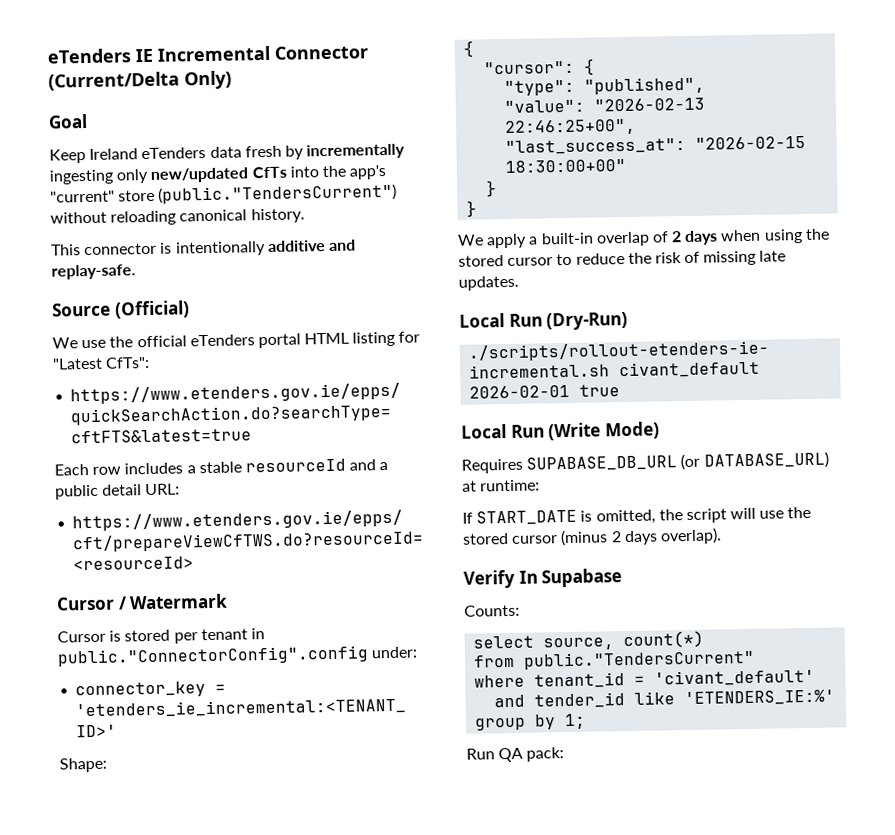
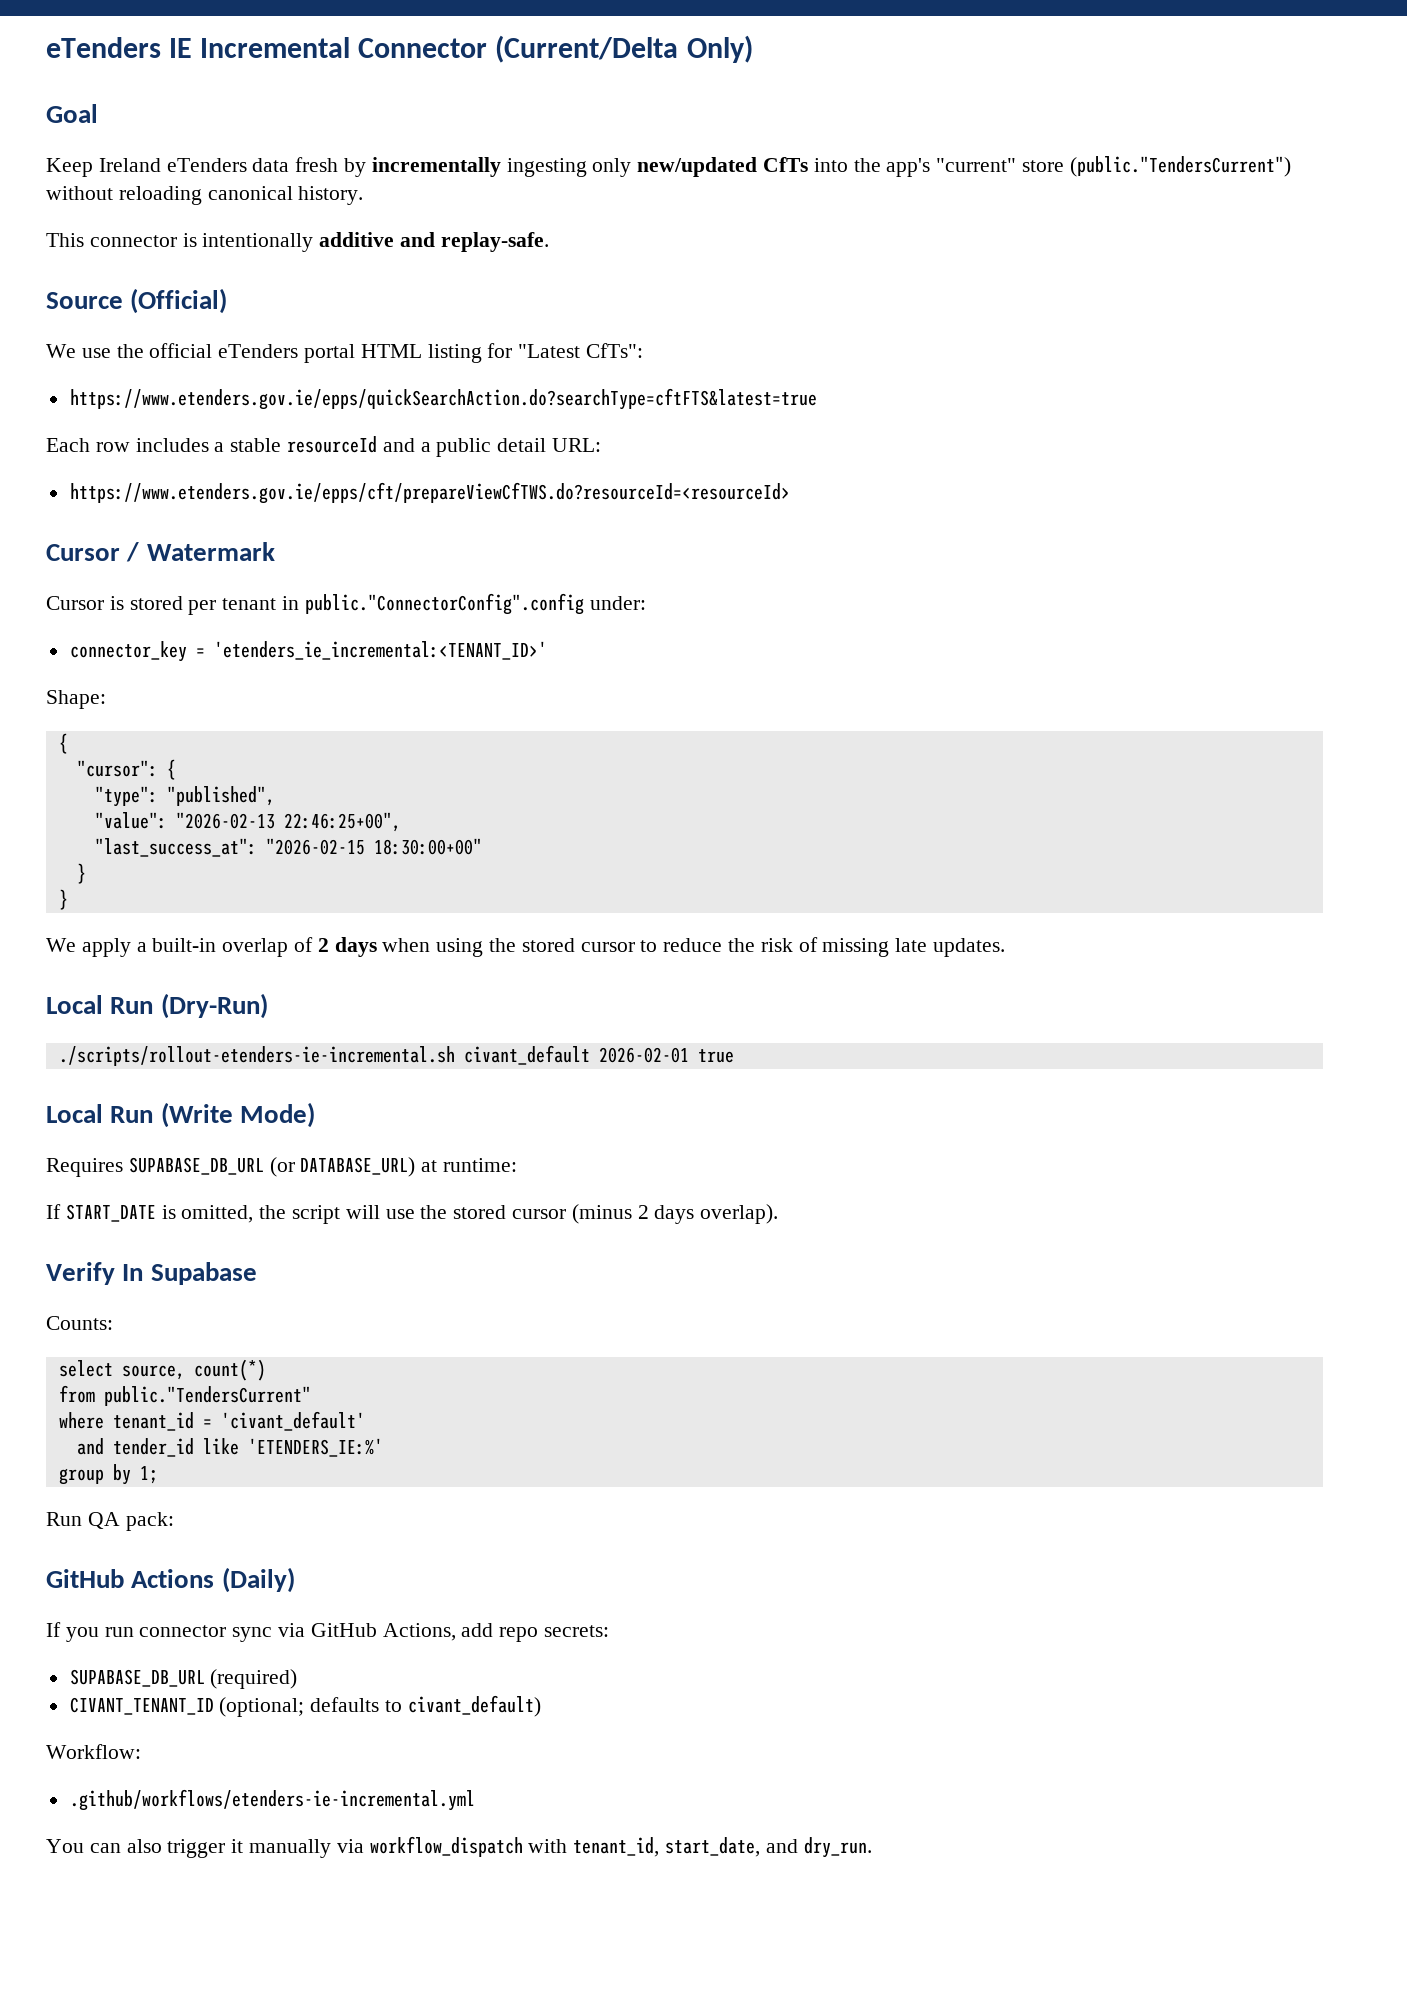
(565, 754) none -> [46,1567,295,1593] [46,1622,610,1642] [69,1669,298,1689] [69,1695,541,1717] [46,1744,141,1759] [69,1789,475,1811] [46,1836,872,1858] // GitHub Actions (Daily) // If you run connector sync via GitHub Actions, add repo secrets: // SUPABASE_DB_URL (required) // CIVANT_TENANT_ID (optional; defaults to civant_default) // Workflow: // .github/workflows/etenders-ie-incremental.yml // You can also trigger it manually via workflow_dispatch with tenant_id, start_date, and dry_run.

